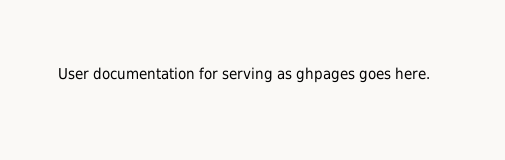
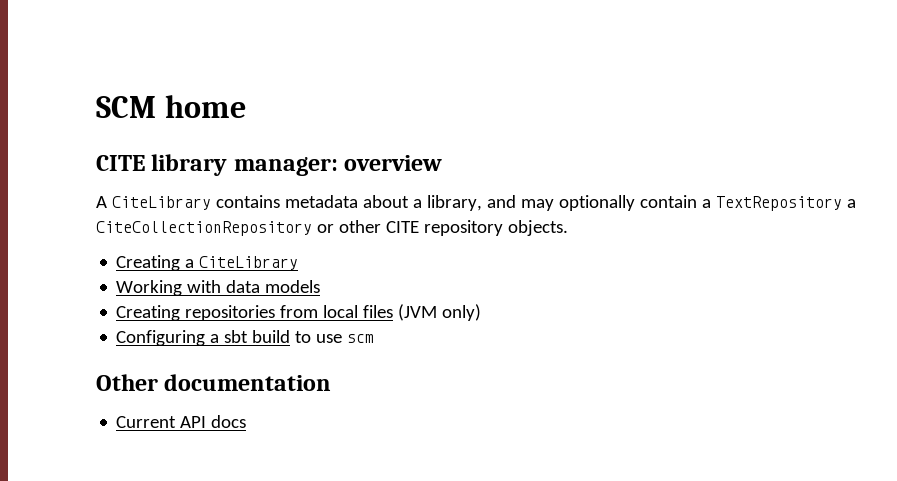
[58,67,431,83] User documentation for serving as ghpages goes here. -> [96,95,246,118] [96,154,443,176] [96,195,856,211] [96,220,568,236] [116,255,299,271] [116,280,321,296] [116,304,482,321] [116,330,375,346] [96,374,332,391] [116,415,247,428] SCM home // CITE library manager: overview // A CiteLibrary contains metadata about a library, and may optionally contain a TextRepository a CiteCollectionRepository or other CITE repository objects. // Creating a CiteLibrary // Working with data models // Creating repositories from local files (JVM only) // Configuring a sbt build to use scm // Other documentation // Current API docs

